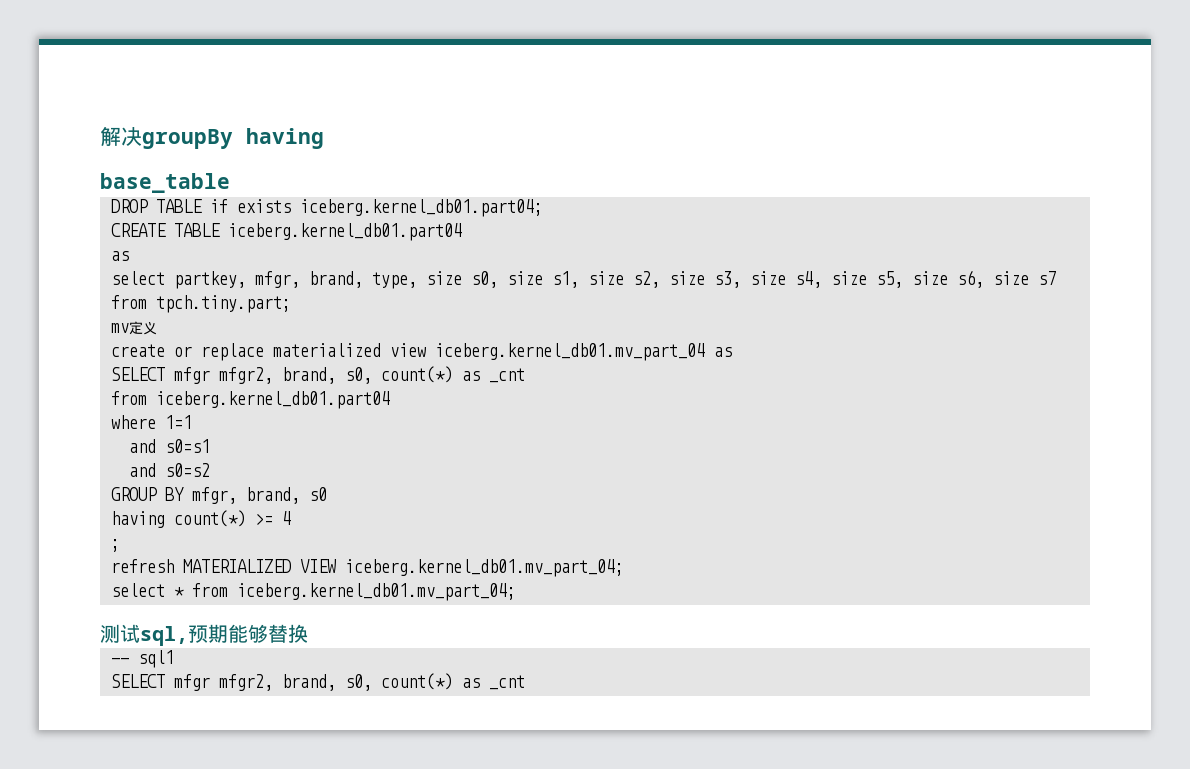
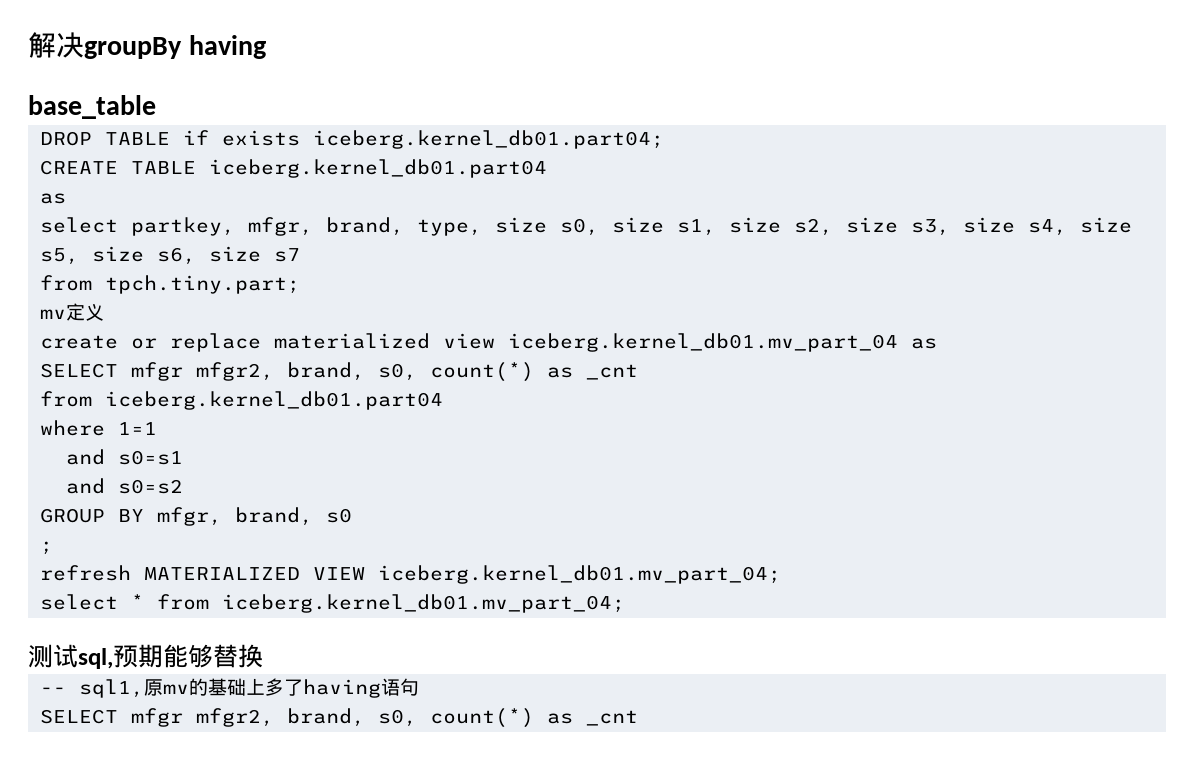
[110,510,291,528] // having count(*) >= 4 -> (352, 515) none
[137,650,174,668] sql1 -> [79,678,419,698] sql1,原mv的基础上多了having语句

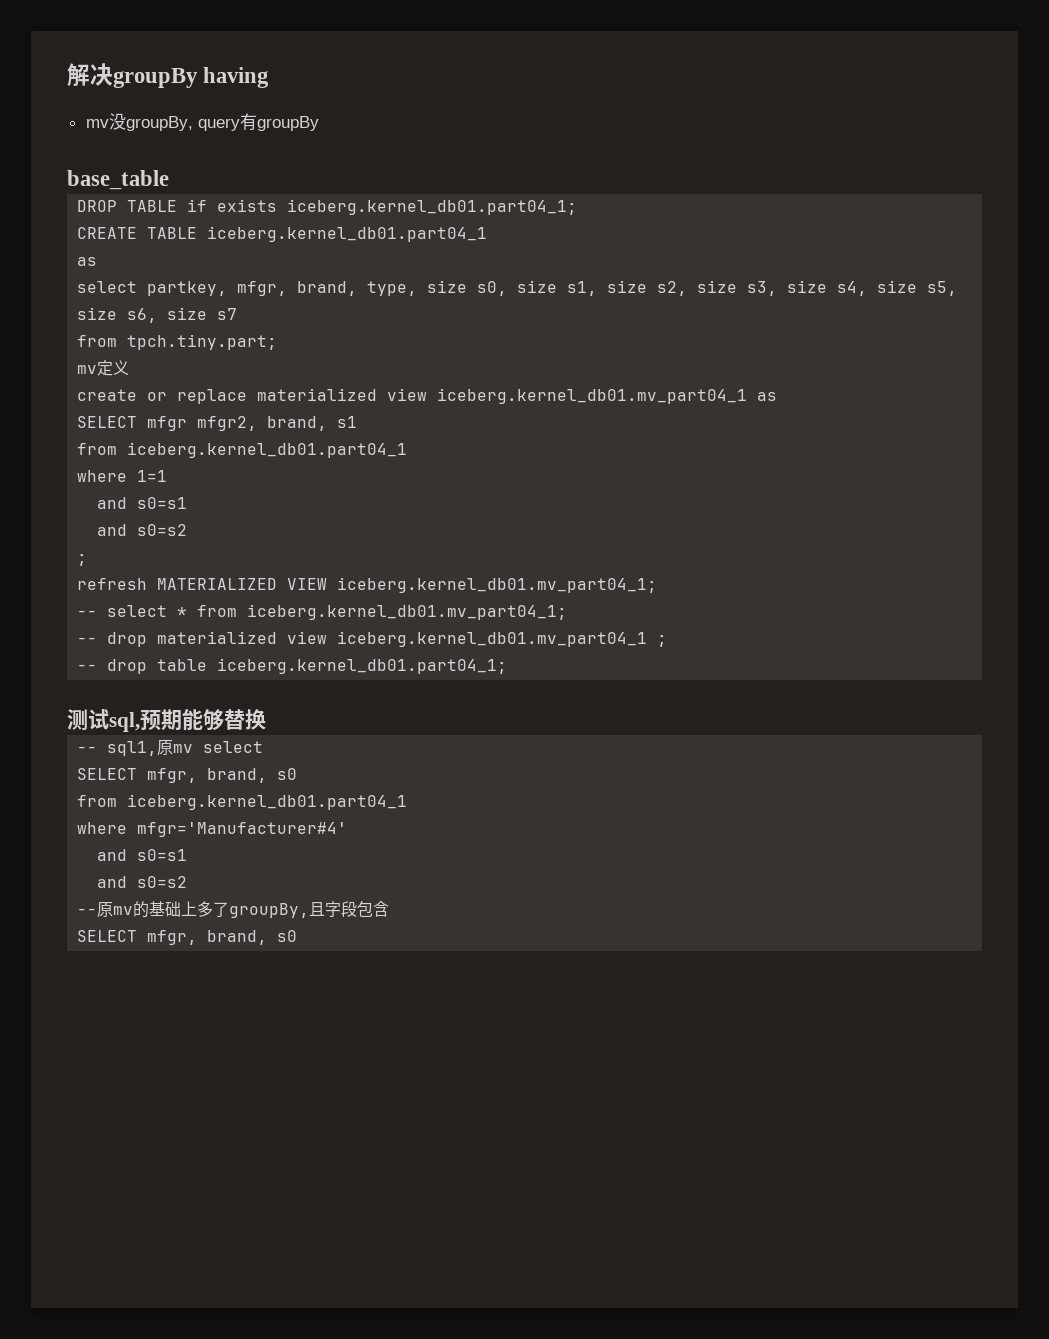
(266, 47) none -> [85,113,319,131] // mv没groupBy, query有groupBy
[313,130,664,149] iceberg.kernel_db01.part04; -> [287,199,578,215] iceberg.kernel_db01.part04_1;
[209,159,547,178] iceberg.kernel_db01.part04 -> [207,226,488,242] iceberg.kernel_db01.part04_1
[508,333,898,352] iceberg.kernel_db01.mv_part_04 -> [437,388,748,404] iceberg.kernel_db01.mv_part04_1
[378,362,638,382] [40,391,443,410] s0, count(*) as _cnt // from iceberg.kernel_db01.part04 -> [337,416,358,428] [77,442,408,458] s1 // from iceberg.kernel_db01.part04_1
[40,507,352,526] // GROUP BY mfgr, brand, s0 -> (188, 530) none
[378,565,781,584] iceberg.kernel_db01.mv_part_04; // -> [337,577,658,593] [77,610,98,617] iceberg.kernel_db01.mv_part04_1; // --
[222,594,625,613] iceberg.kernel_db01.mv_part_04; -> [247,604,568,620] [77,631,668,647] [77,658,508,674] iceberg.kernel_db01.mv_part04_1; // -- drop materialized view iceberg.kernel_db01.mv_part04_1 ; // -- drop table iceberg.kernel_db01.part04_1;
[189,678,419,698] [40,708,638,728] 的基础上多了having语句 // SELECT mfgr mfgr2, brand, s0, count(*) as _cnt -> [203,741,264,753] [77,768,298,783] [77,794,408,810] [77,822,348,837] [97,849,188,861] [97,876,188,888] [77,901,390,918] [77,930,298,945] select // SELECT mfgr, brand, s0 // from iceberg.kernel_db01.part04_1 // where mfgr='Manufacturer#4' // and s0=s1 // and s0=s2 // --原mv的基础上多了groupBy,且字段包含 // SELECT mfgr, brand, s0

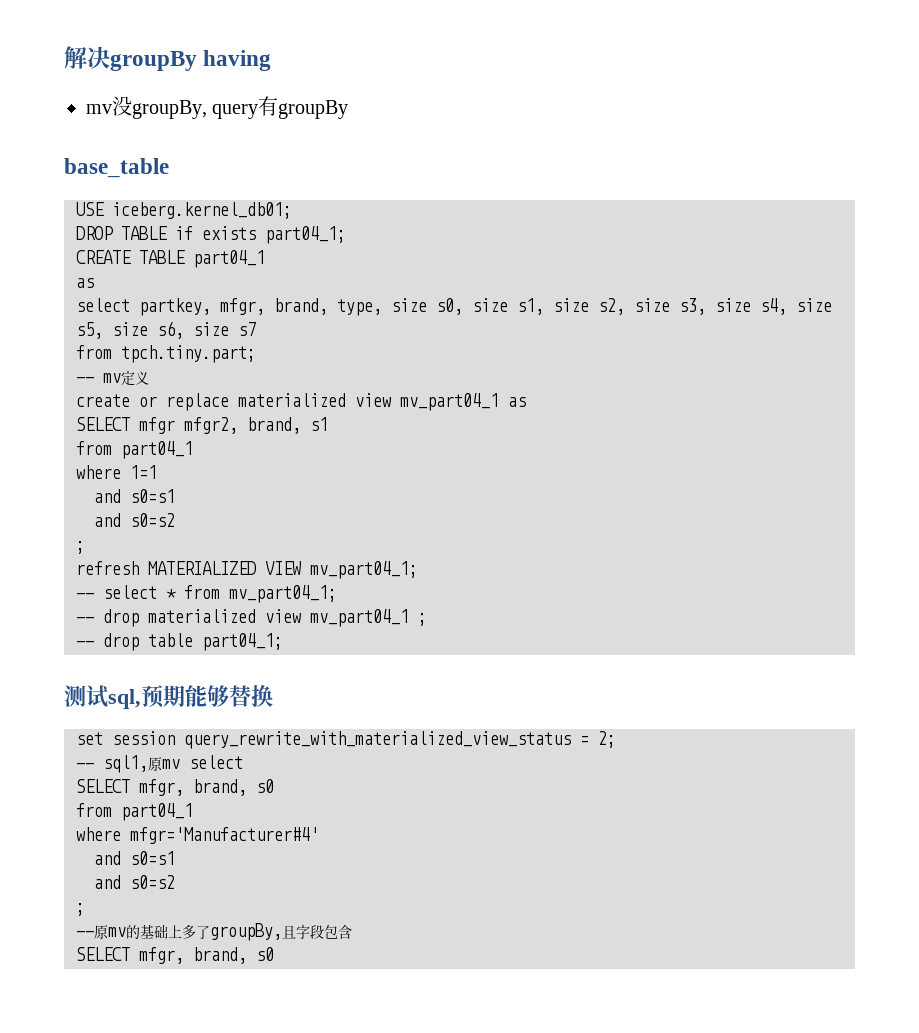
(169, 180) none -> [76,202,292,219] // USE iceberg.kernel_db01;
[287,199,578,215] iceberg.kernel_db01.part04_1; -> [265,226,346,244] part04_1;
[207,226,488,242] iceberg.kernel_db01.part04_1 -> [193,250,265,268] part04_1
(278, 342) none -> [76,377,94,383] --
[437,388,748,404] iceberg.kernel_db01.mv_part04_1 -> [400,393,499,411] mv_part04_1
[127,442,408,458] iceberg.kernel_db01.part04_1 -> [121,441,193,459] part04_1
[337,577,658,593] iceberg.kernel_db01.mv_part04_1; -> [310,561,418,579] mv_part04_1;
[247,604,568,620] iceberg.kernel_db01.mv_part04_1; -> [229,585,337,603] mv_part04_1;
[337,631,648,647] iceberg.kernel_db01.mv_part04_1 -> [310,609,409,627] mv_part04_1
[217,658,508,674] iceberg.kernel_db01.part04_1; -> [202,633,283,651] part04_1;
(266, 719) none -> [76,731,616,749] // set session query_rewrite_with_materialized_view_status = 2;
[127,794,408,810] iceberg.kernel_db01.part04_1 -> [121,803,193,821] part04_1
(188, 882) none -> [76,903,85,916] // ;

